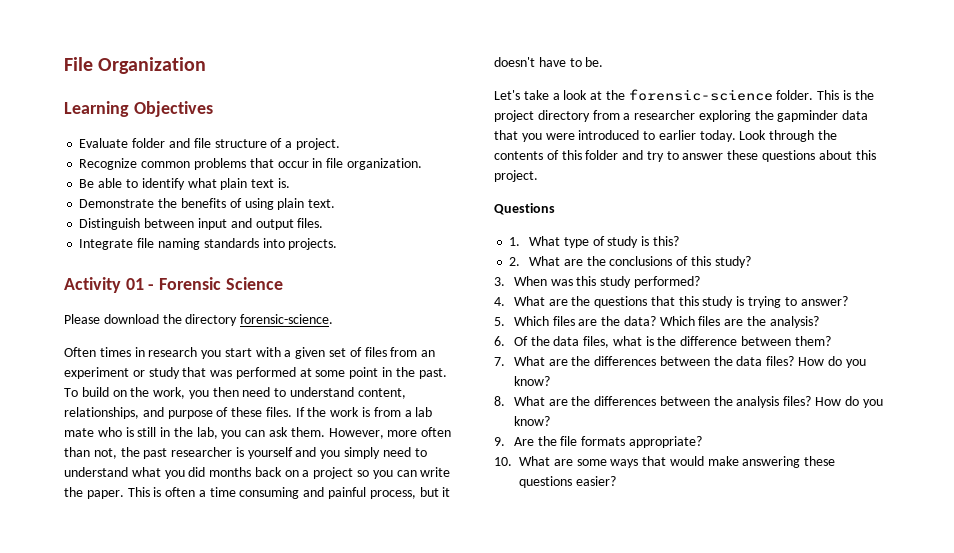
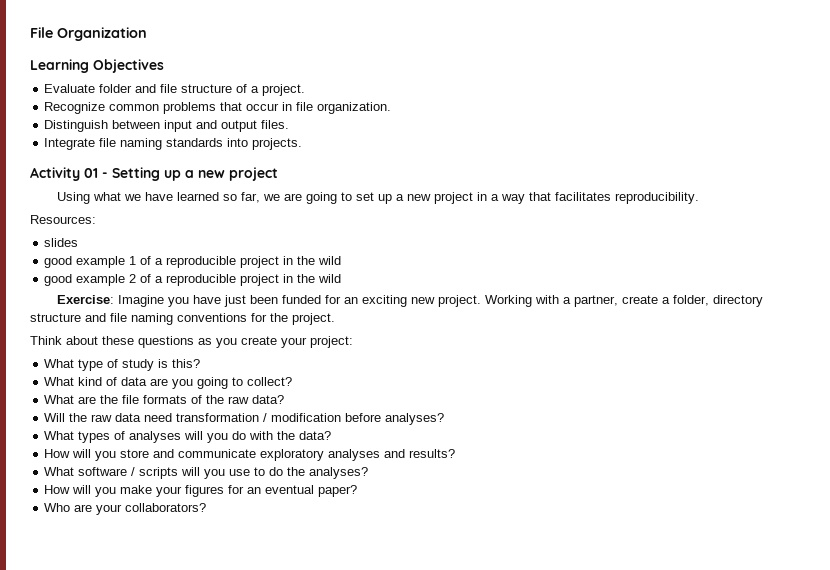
[79,178,290,190] [79,198,336,210] // Be able to identify what plain text is. // Demonstrate the benefits of using plain text. -> (392, 108) none
[159,277,283,290] [64,314,334,326] [64,347,436,359] [64,367,447,379] [64,387,406,399] [64,407,433,419] [64,427,452,439] [64,447,427,459] [64,467,451,479] [64,487,451,499] [494,57,604,67] [494,89,874,101] [494,110,869,122] [494,130,838,142] [494,150,876,162] [494,170,538,182] [494,203,555,215] [509,237,521,246] Forensic Science // Please download the directory forensic-science. // Often times in research you start with a given set of files from an experiment or study that was performed at some point in the past. To build on the work, you then need to understand content, relationships, and purpose of these files. If the work is from a lab mate who is still in the lab, you can ask them. However, more often than not, the past researcher is yourself and you simply need to understand what you did months back on a project so you can write the paper. This is often a time consuming and painful process, but it doesn't have to be. // Let's take a look at the forensic-science folder. This is the project directory from a researcher exploring the gapminder data that you were introduced to earlier today. Look through the contents of this folder and try to answer these questions about this project. // Questions // 1. -> [112,167,278,181] [57,192,700,204] [30,215,96,224] [44,238,79,247] [44,256,342,268] [44,274,342,286] [57,295,764,307] [30,313,335,325] [30,336,353,348] Setting up a new project // Using what we have learned so far, we are going to set up a new project in a way that facilitates reproducibility. // Resources: // slides // good example 1 of a reproducible project in the wild // good example 2 of a reproducible project in the wild // Exercise: Imagine you have just been funded for an exciting new project. Working with a partner, create a folder, directory structure and file naming conventions for the project. // Think about these questions as you create your project: //
[509,256,751,268] [494,276,700,288] [494,296,848,308] [494,316,819,328] [494,336,831,348] [494,356,866,368] [513,376,550,386] [494,396,883,408] [513,416,550,426] [494,436,702,448] [494,456,836,468] [519,476,616,488] 2. What are the conclusions of this study? // 3. When was this study performed? // 4. What are the questions that this study is trying to answer? // 5. Which files are the data? Which files are the analysis? // 6. Of the data files, what is the difference between them? // 7. What are the differences between the data files? How do you know? // 8. What are the differences between the analysis files? How do you know? // 9. Are the file formats appropriate? // 10. What are some ways that would make answering these questions easier? -> [44,377,293,389] [44,395,285,404] [44,413,445,425] [44,431,332,443] [44,449,456,461] [44,467,369,479] [44,485,358,497] [44,503,207,515] What kind of data are you going to collect? // What are the file formats of the raw data? // Will the raw data need transformation / modification before analyses? // What types of analyses will you do with the data? // How will you store and communicate exploratory analyses and results? // What software / scripts will you use to do the analyses? // How will you make your figures for an eventual paper? // Who are your collaborators?

